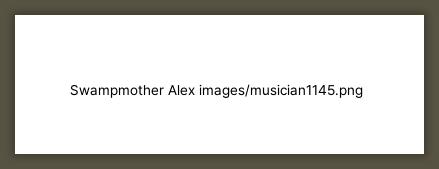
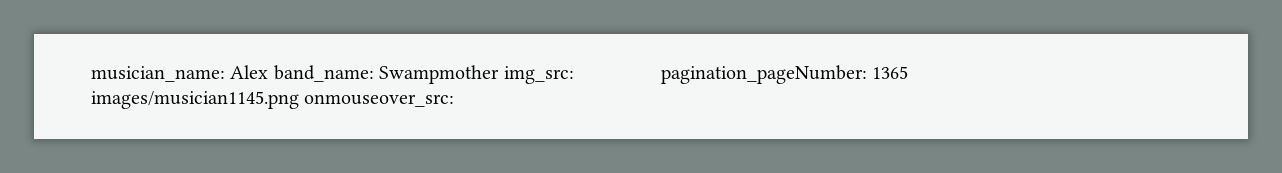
[70,84,363,98] Swampmother Alex images/musician1145.png -> [91,65,574,84] [91,91,455,109] [661,65,909,84] musician_name: Alex band_name: Swampmother img_src: images/musician1145.png onmouseover_src: pagination_pageNumber: 1365

